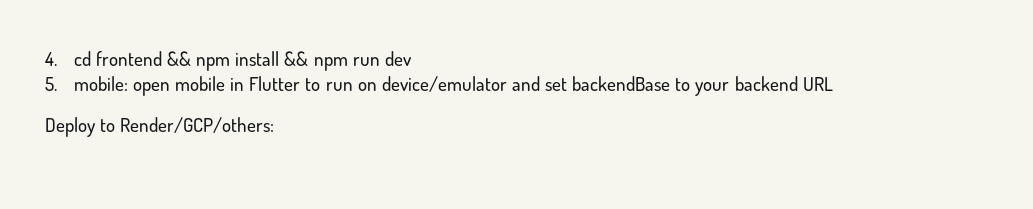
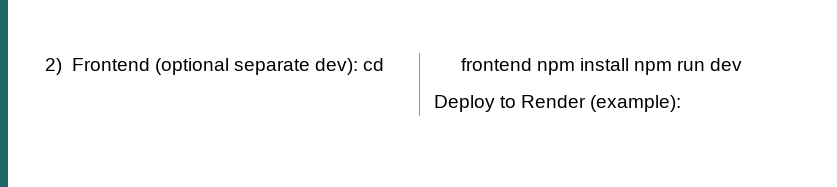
[45,52,57,66] 4. -> [45,58,358,75] 2) Frontend (optional separate dev):
[167,51,192,66] && -> (532, 64) none
[284,51,309,66] && -> (629, 64) none
[45,76,833,96] // 5. mobile: open mobile in Flutter to run on device/emulator and set backendBase to your backend URL -> (743, 64) none
[120,117,275,133] Render/GCP/others: -> [521,95,682,112] Render (example):

